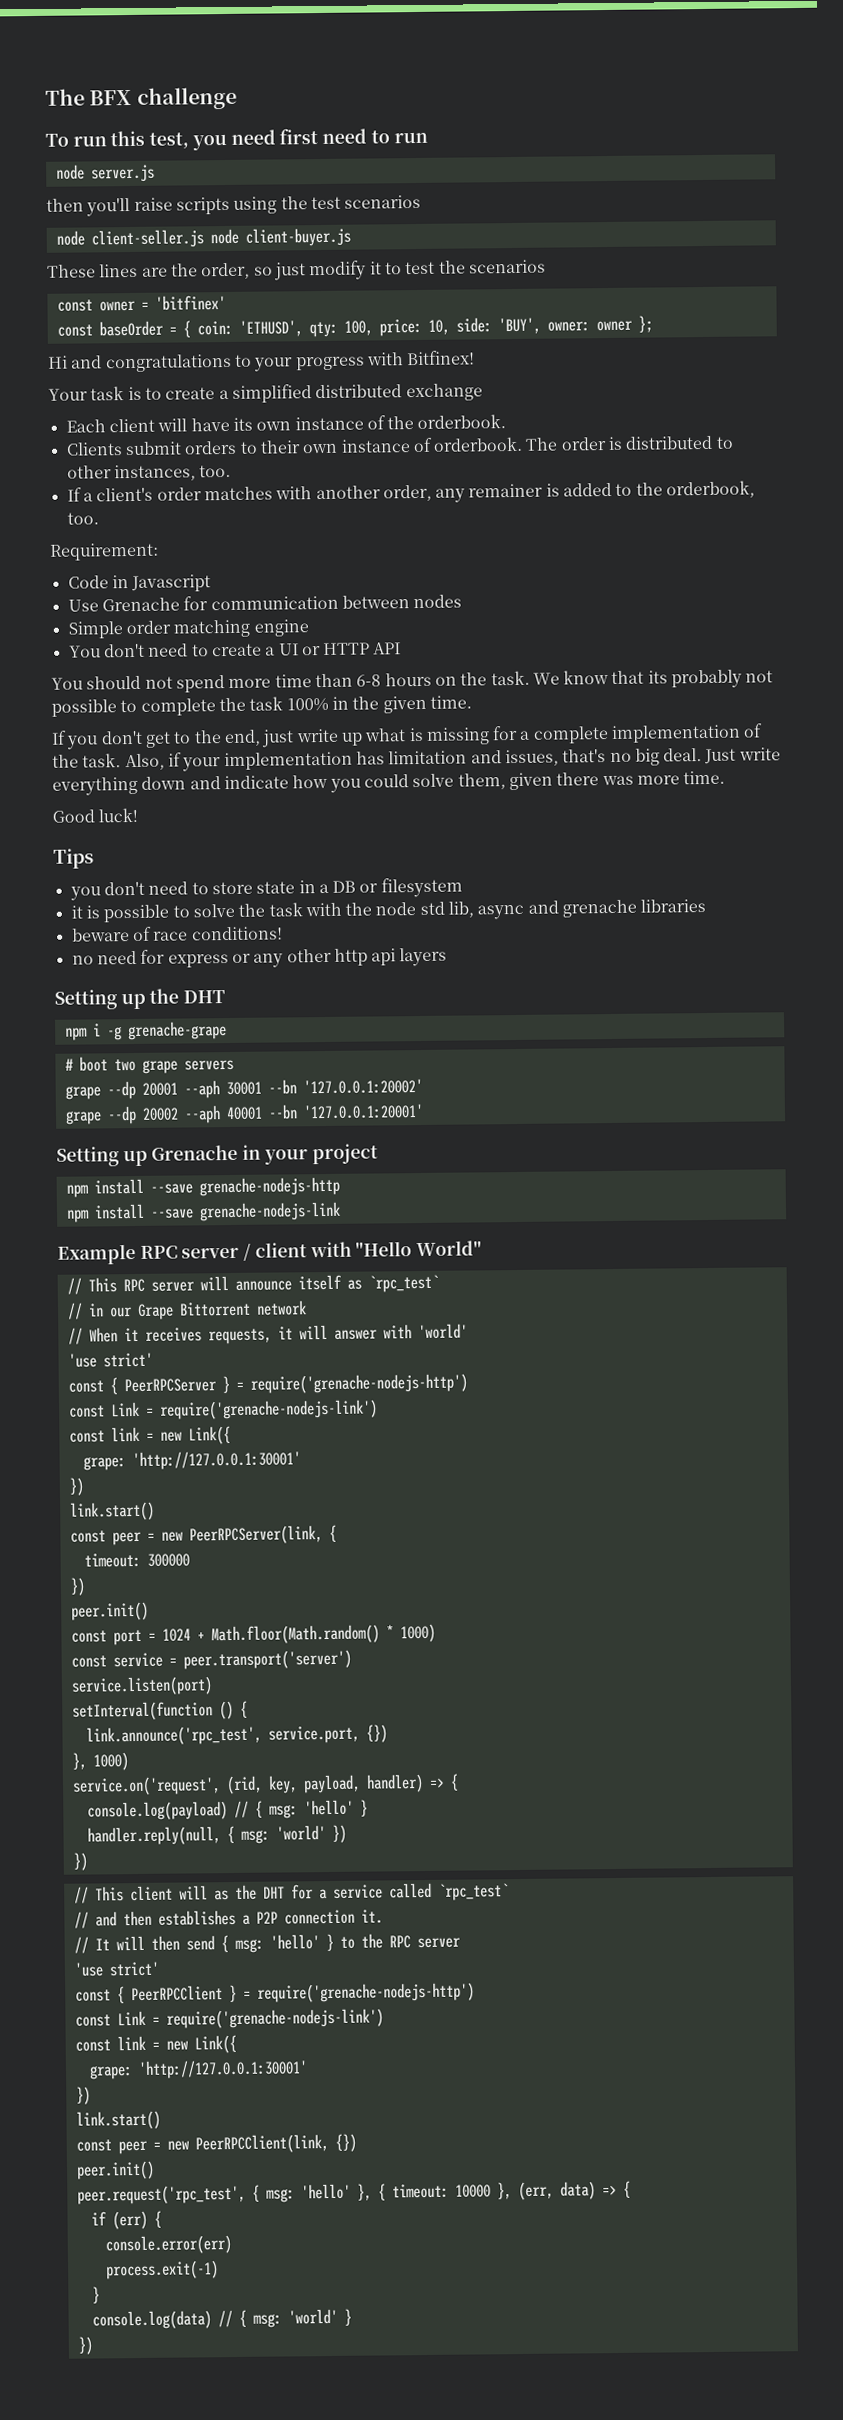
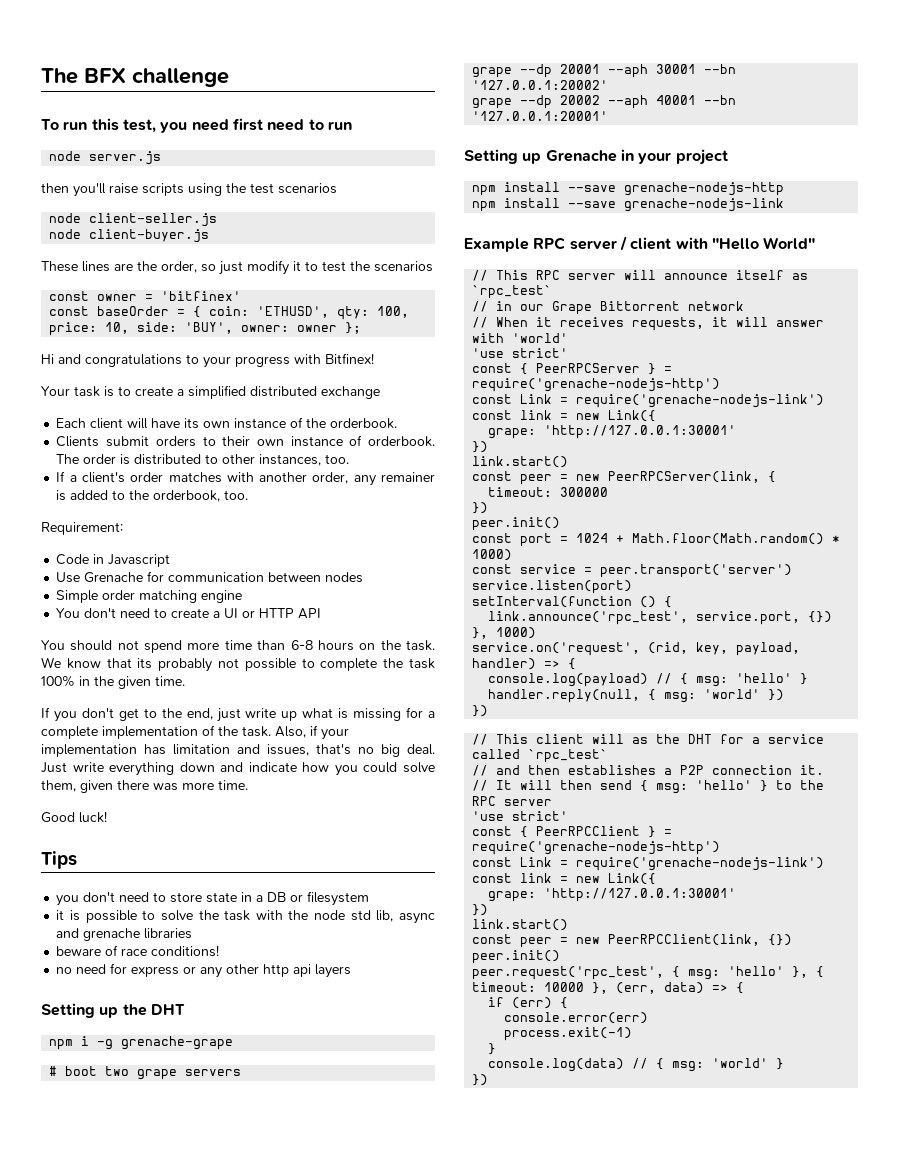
(204, 239) none -> (218, 220) //

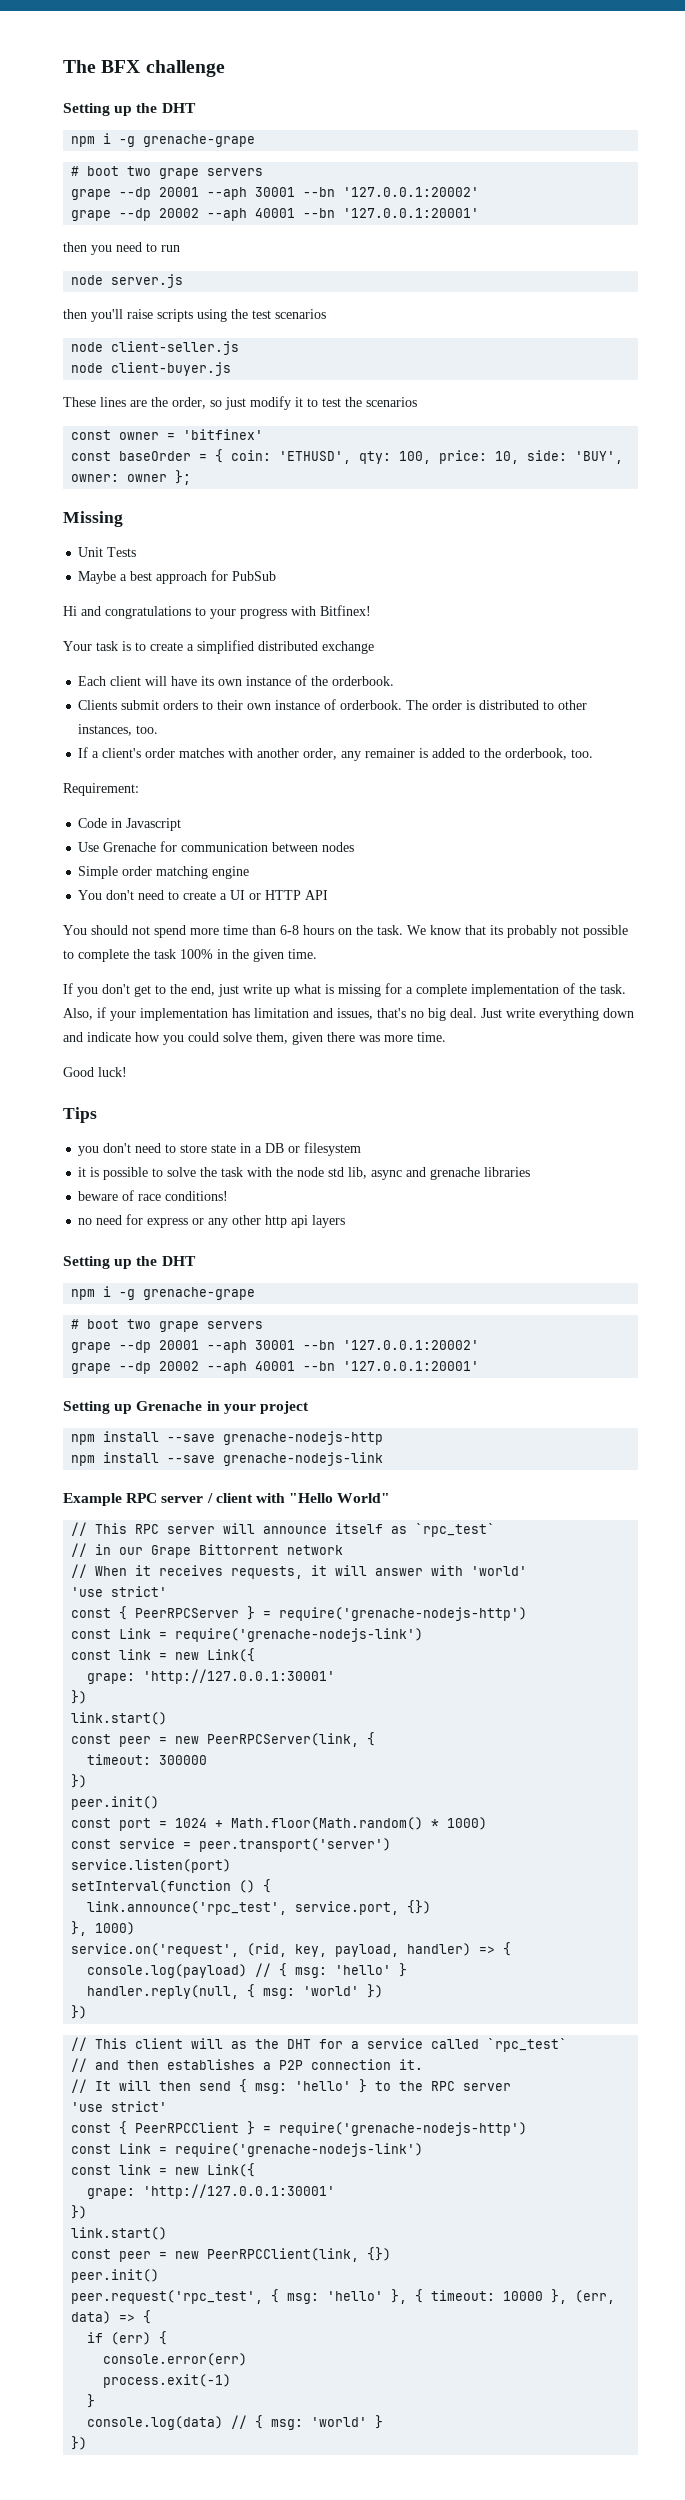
[41,118,263,133] To run this test, you need first -> [63,103,196,116] [71,133,256,147] [71,166,264,179] [71,187,480,200] [71,208,480,221] [63,242,112,255] Setting up the DHT // npm i -g grenache-grape // # boot two grape servers // grape --dp 20001 --aph 30001 --bn '127.0.0.1:20002' // grape --dp 20002 --aph 40001 --bn '127.0.0.1:20001' // then you
(362, 328) none -> [63,511,123,527] [78,547,137,557] [78,570,277,584] // Missing // Unit Tests // Maybe a best approach for PubSub

